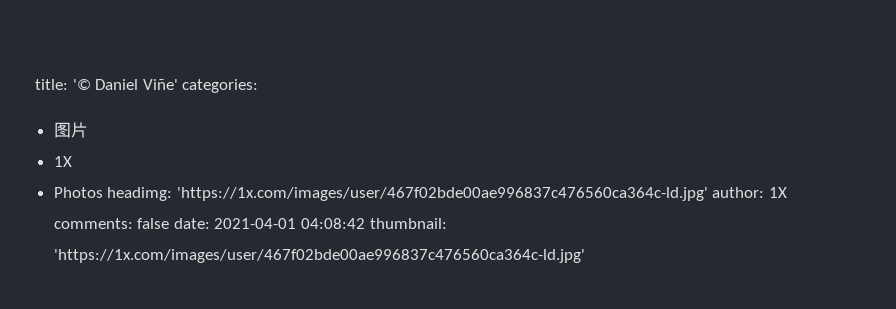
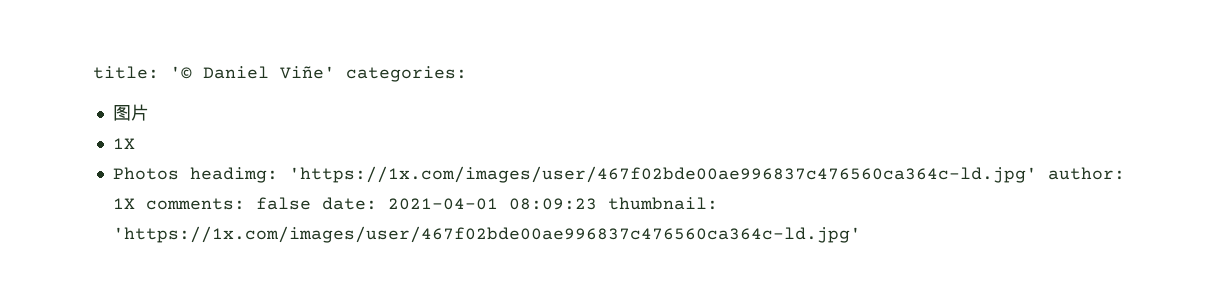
[301,218,366,229] 04:08:42 -> [508,198,597,210] 08:09:23

